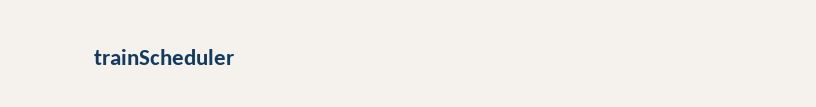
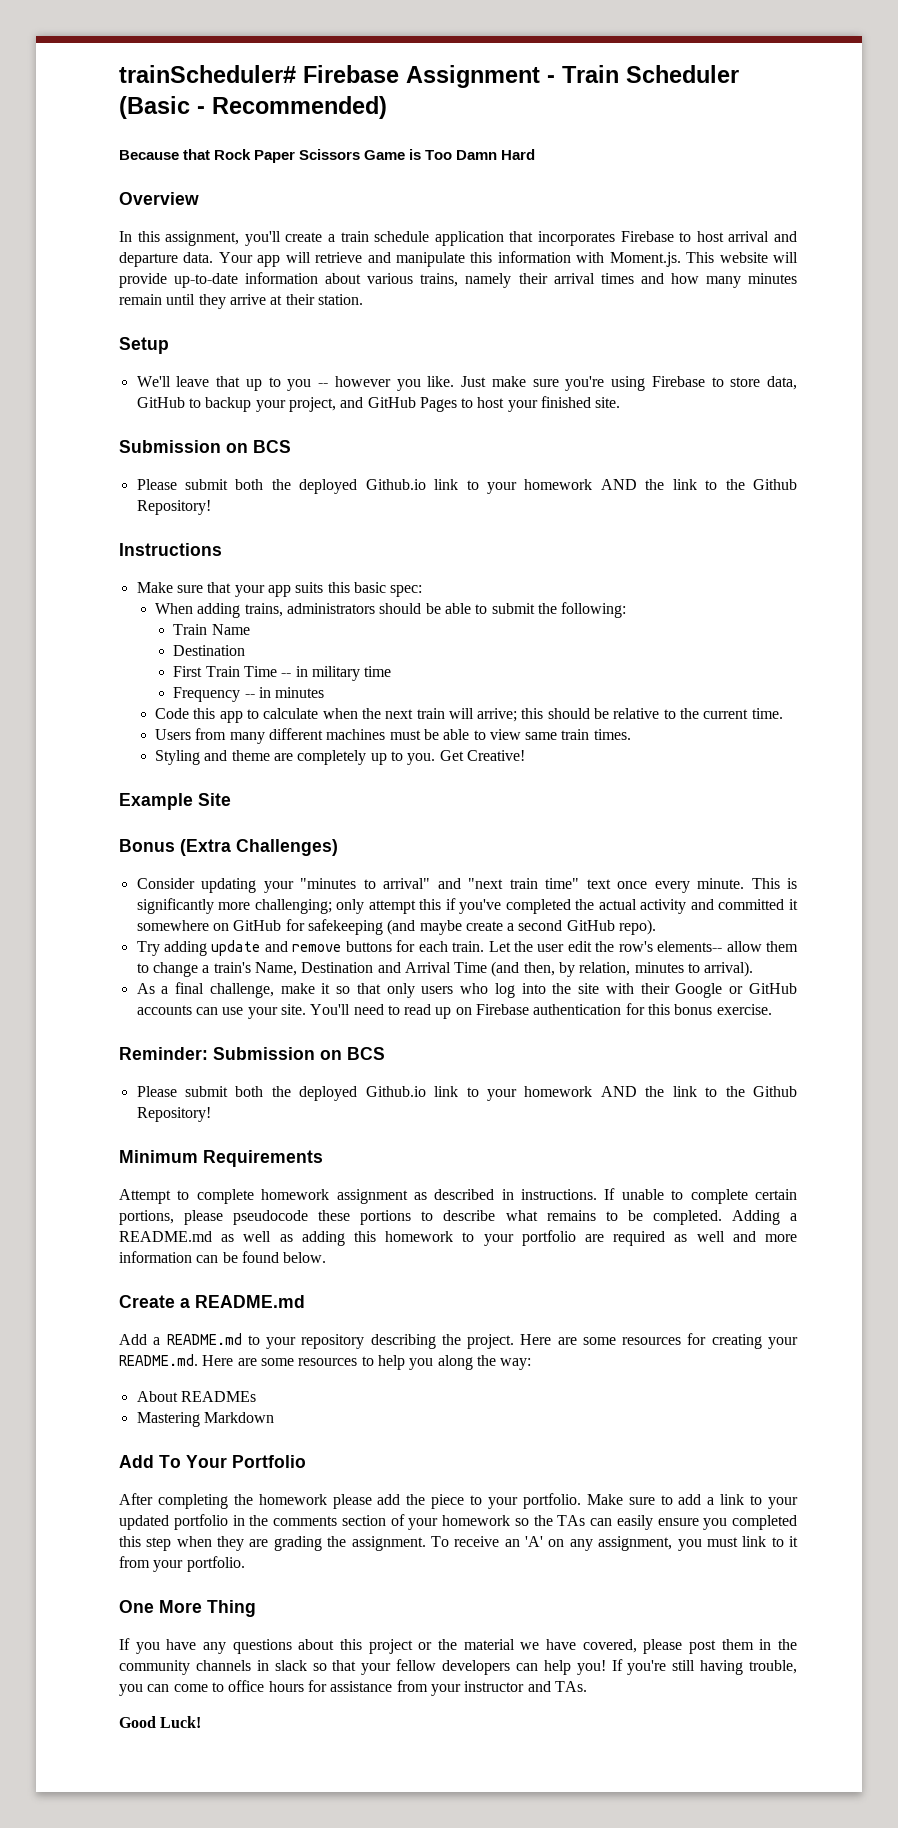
[94,49,234,65] trainScheduler -> [119,65,739,88] [119,96,387,119] [119,149,536,163] [119,192,199,205] [119,231,798,246] [119,251,799,267] [119,272,798,288] [119,294,363,309] [119,337,169,354] [136,376,797,391] [136,396,621,412] [119,440,291,453] [136,479,797,494] [136,500,211,515] [119,543,222,556] [136,582,423,597] [154,602,627,618] [173,624,250,635] [173,645,246,656] [173,666,392,681] [173,687,325,702] [154,708,783,723] [154,728,631,744] [154,750,525,765] [119,793,231,810] [119,839,338,856] [136,878,798,893] [136,898,799,914] [136,919,657,935] [136,940,798,956] [136,961,754,977] [136,982,797,998] [136,1003,772,1019] [119,1047,385,1060] [136,1086,797,1101] [136,1107,211,1122] [119,1150,323,1167] [119,1188,797,1204] [119,1210,798,1225] [119,1230,798,1246] [119,1251,327,1263] [119,1295,305,1308] [119,1333,798,1349] [119,1354,532,1370] [136,1391,256,1402] [136,1412,274,1427] [119,1455,306,1468] [119,1493,799,1509] [119,1514,797,1530] [119,1536,798,1551] [119,1556,245,1572] [119,1600,256,1617] [119,1638,797,1654] [119,1659,797,1675] [119,1680,587,1696] [119,1716,202,1728] trainScheduler# Firebase Assignment - Train Scheduler (Basic - Recommended) // Because that Rock Paper Scissors Game is Too Damn Hard // Overview // In this assignment, you'll create a train schedule application that incorporates Firebase to host arrival and departure data. Your app will retrieve and manipulate this information with Moment.js. This website will provide up-to-date information about various trains, namely their arrival times and how many minutes remain until they arrive at their station. // Setup // We'll leave that up to you -- however you like. Just make sure you're using Firebase to store data, GitHub to backup your project, and GitHub Pages to host your finished site. // Submission on BCS // Please submit both the deployed Github.io link to your homework AND the link to the Github Repository! // Instructions // Make sure that your app suits this basic spec: // When adding trains, administrators should be able to submit the following: // Train Name // Destination // First Train Time -- in military time // Frequency -- in minutes // Code this app to calculate when the next train will arrive; this should be relative to the current time. // Users from many different machines must be able to view same train times. // Styling and theme are completely up to you. Get Creative! // Example Site // Bonus (Extra Challenges) // Consider updating your "minutes to arrival" and "next train time" text once every minute. This is significantly more challenging; only attempt this if you've completed the actual activity and committed it somewhere on GitHub for safekeeping (and maybe create a second GitHub repo). // Try adding update and remove buttons for each train. Let the user edit the row's elements-- allow them to change a train's Name, Destination and Arrival Time (and then, by relation, minutes to arrival). // As a final challenge, make it so that only users who log into the site with their Google or GitHub accounts can use your site. You'll need to read up on Firebase authentication for this bonus exercise. // Reminder: Submission on BCS // Please submit both the deployed Github.io link to your homework AND the link to the Github Repository! // Minimum Requirements // Attempt to complete homework assignment as described in instructions. If unable to complete certain portions, please pseudocode these portions to describe what remains to be completed. Adding a README.md as well as adding this homework to your portfolio are required as well and more information can be found below. // Create a README.md // Add a README.md to your repository describing the project. Here are some resources for creating your README.md. Here are some resources to help you along the way: // About READMEs // Mastering Markdown // Add To Your Portfolio // After completing the homework please add the piece to your portfolio. Make sure to add a link to your updated portfolio in the comments section of your homework so the TAs can easily ensure you completed this step when they are grading the assignment. To receive an 'A' on any assignment, you must link to it from your portfolio. // One More Thing // If you have any questions about this project or the material we have covered, please post them in the community channels in slack so that your fellow developers can help you! If you're still having trouble, you can come to office hours for assistance from your instructor and TAs. // Good Luck!

